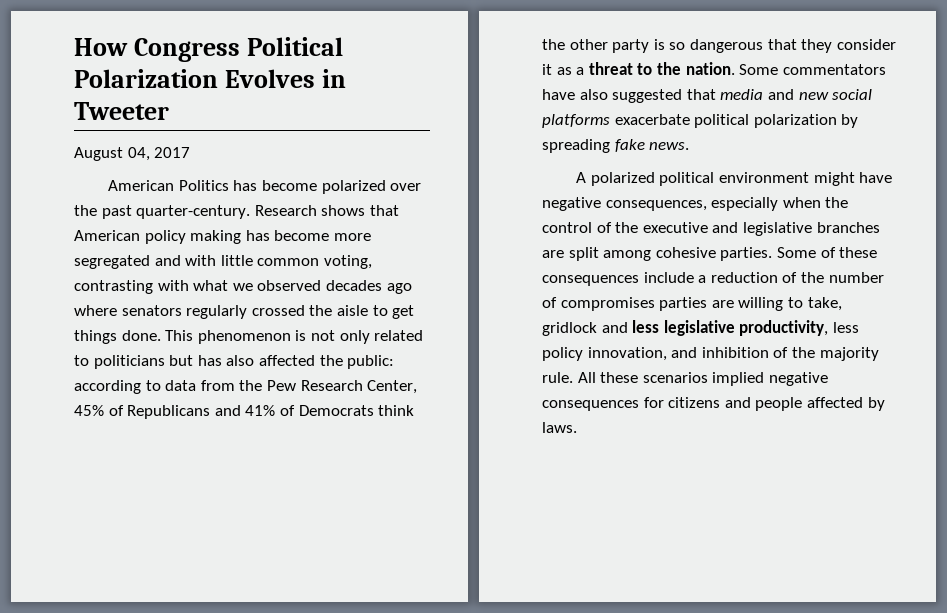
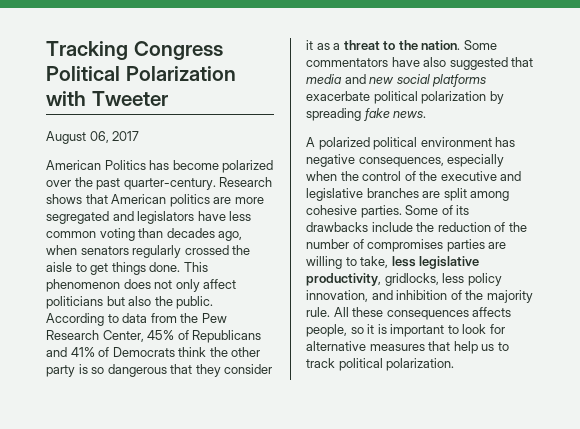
[74,38,128,56] How -> [46,41,128,60] Tracking
[224,69,346,88] Evolves in -> [46,91,86,106] with
[127,147,150,161] 04, -> [89,131,109,143] 06,
[144,230,371,244] [74,255,372,269] [74,280,412,294] [74,305,117,316] policy making has become more segregated and with little common voting, contrasting with what we observed decades ago where -> [169,194,264,207] [46,211,252,224] [46,228,243,241] [46,245,77,255] politics are more segregated and legislators have less common voting than decades ago, when
[295,330,307,341] is -> [123,279,151,289] does
[374,330,424,341] [74,355,395,369] [74,380,141,394] related to politicians but has also affected the public: according -> [203,279,237,289] [46,296,214,309] [46,313,104,326] affect politicians but also the public. According
[813,172,893,186] might have -> [495,137,516,147] has
[839,247,878,258] [542,272,707,286] these consequences include a -> [456,205,470,215] [306,222,435,232] its drawbacks include the
[542,322,628,336] gridlock and -> (389, 262) none
(829, 328) none -> [384,273,439,286] gridlocks,
[642,372,828,386] [542,397,885,411] [542,422,577,433] scenarios implied negative consequences for citizens and people affected by laws. -> [386,307,512,320] [306,324,505,337] [306,341,509,354] [306,358,455,371] consequences affects people, so it is important to look for alternative measures that help us to track political polarization.

